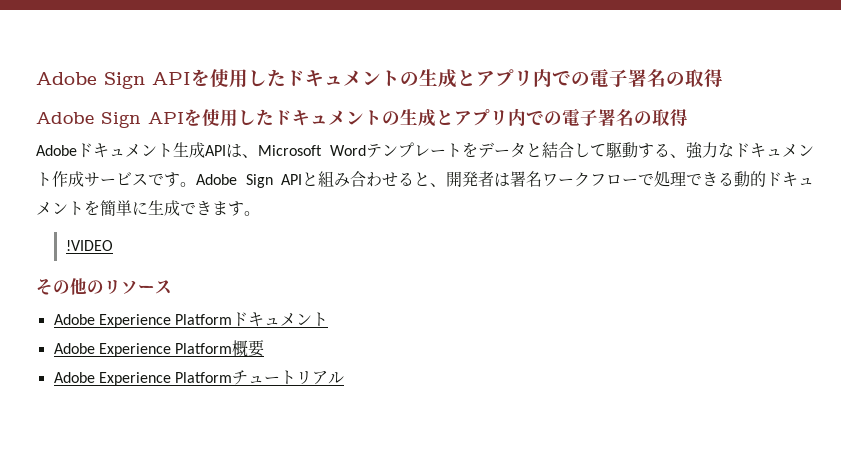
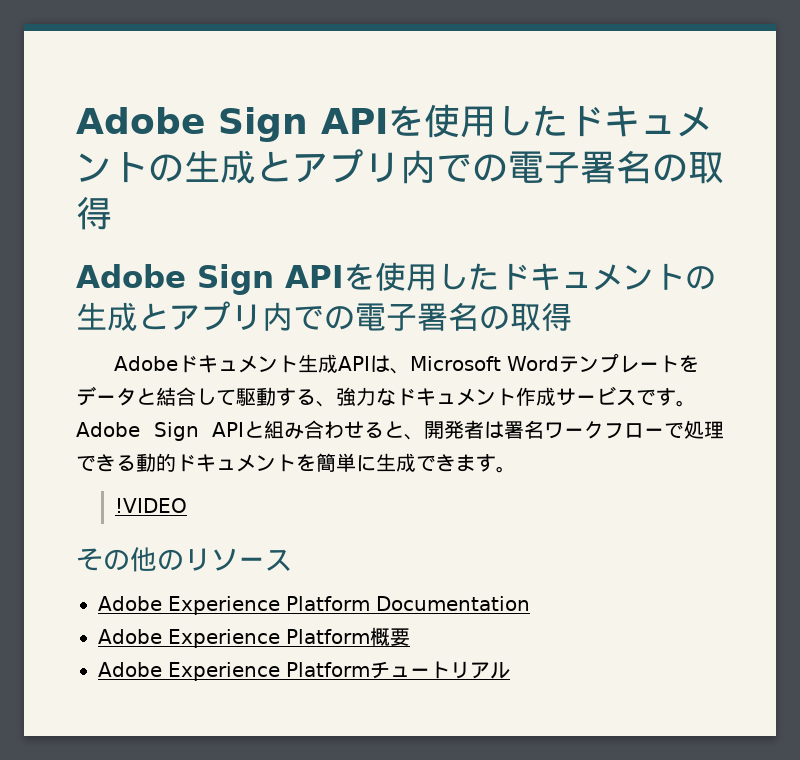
[232,312,329,327] ドキュメント -> [376,596,530,611] Documentation

